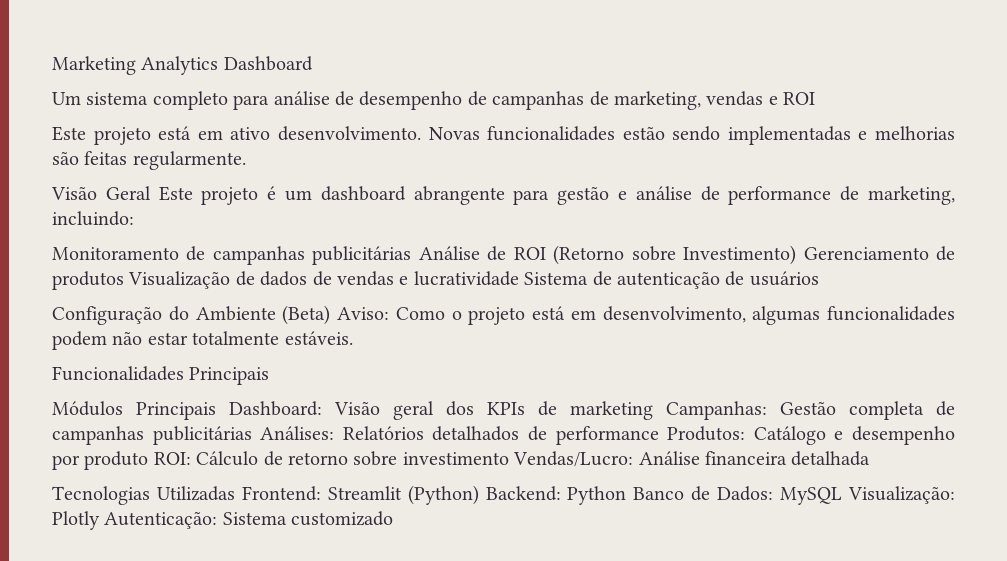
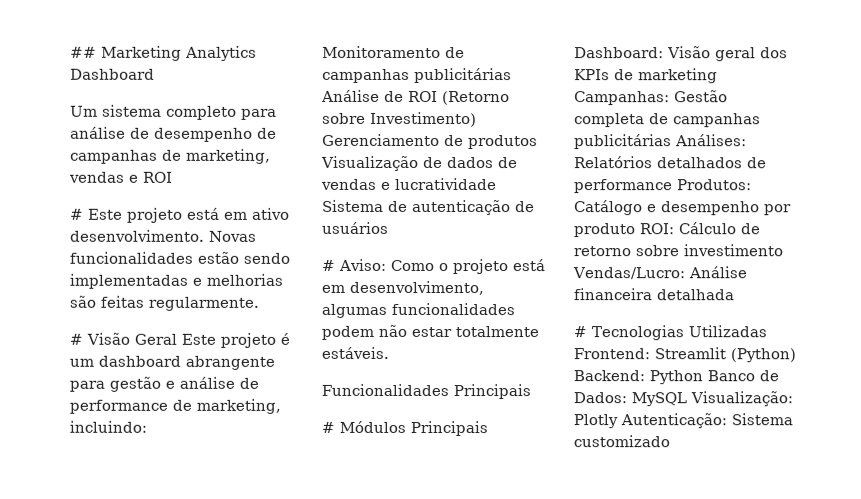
(52, 65) none -> [70,46,97,58] ##
(816, 98) none -> [70,208,84,220] #
(246, 160) none -> [69,333,83,345] #
[52,305,331,325] Configuração do Ambiente (Beta) -> [321,259,335,271] #
(270, 376) none -> [321,421,335,433] #
(871, 458) none -> [573,326,587,338] #

